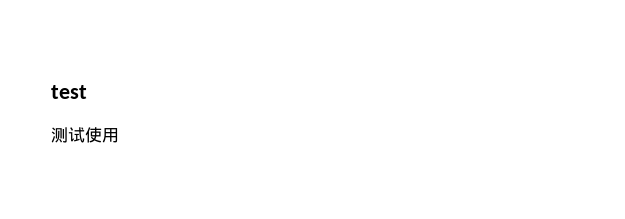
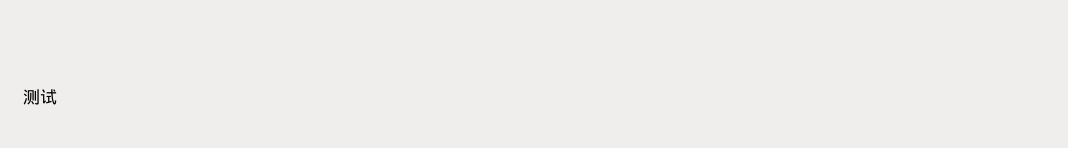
[51,85,87,99] [51,127,119,143] test // 测试使用 -> [23,89,57,105] 测试

